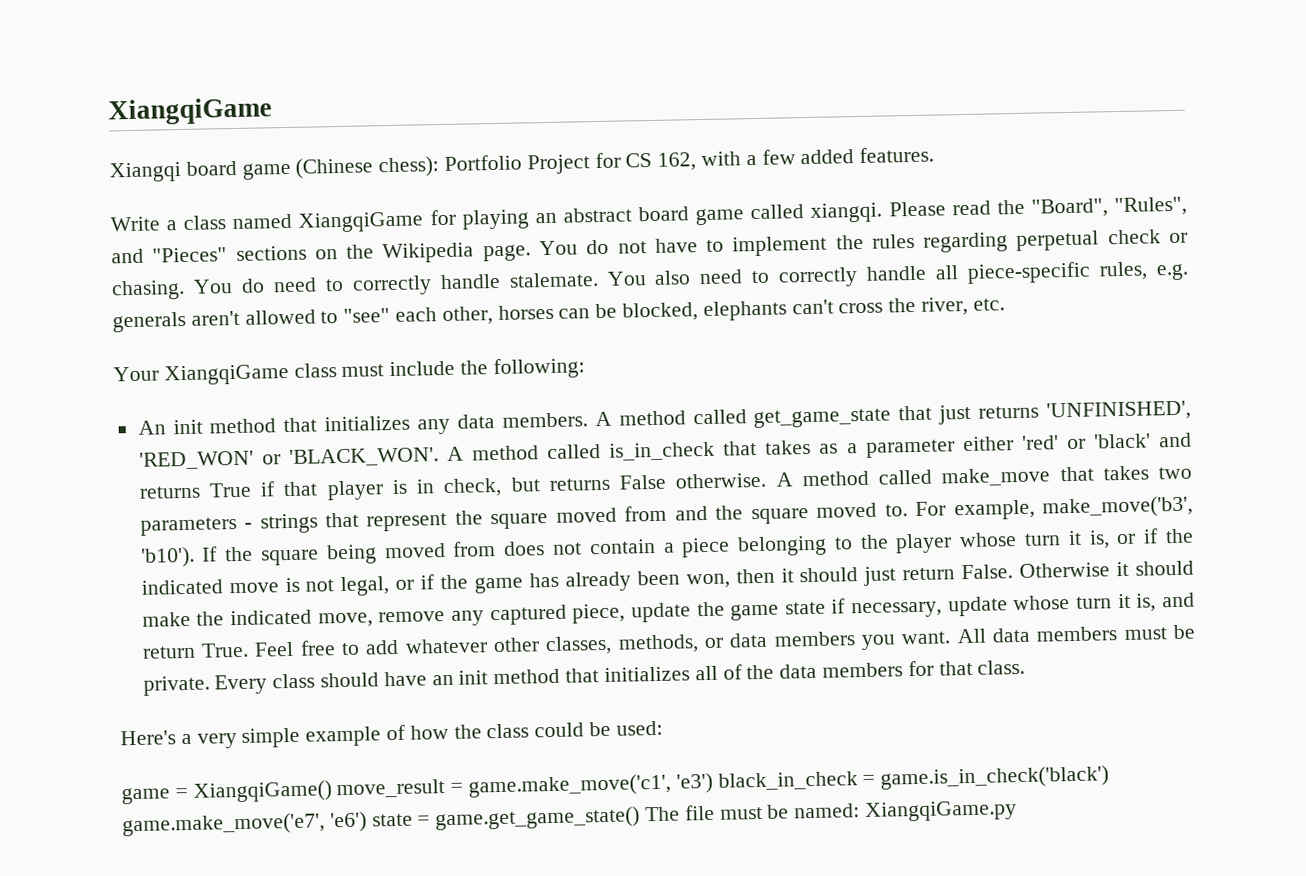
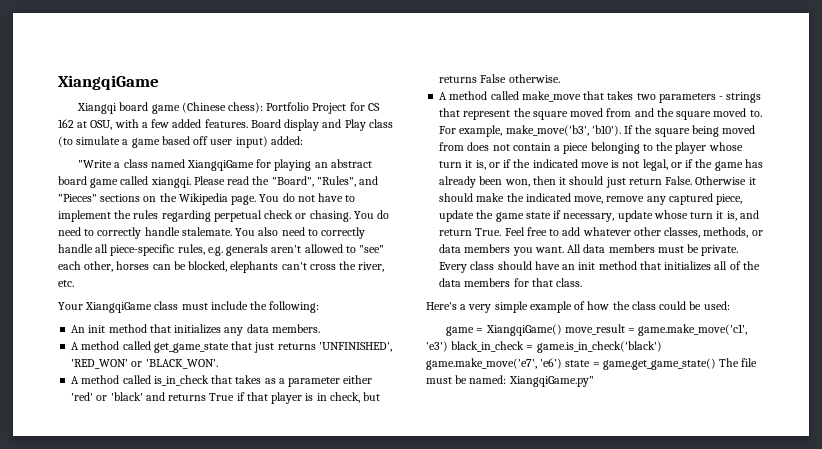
[657,152,697,171] 162, -> [58,119,113,130] 162 at OSU,
[110,216,160,232] // Write -> [250,119,393,131] [58,136,303,148] [78,160,113,168] Board display and Play class (to simulate a game based off user input) added: // "Write
(588, 420) none -> (320, 328) //
(439, 457) none -> (218, 364) //
(767, 480) none -> (560, 78) //
[865,800,1018,822] XiangqiGame.py -> [508,376,594,387] XiangqiGame.py"

